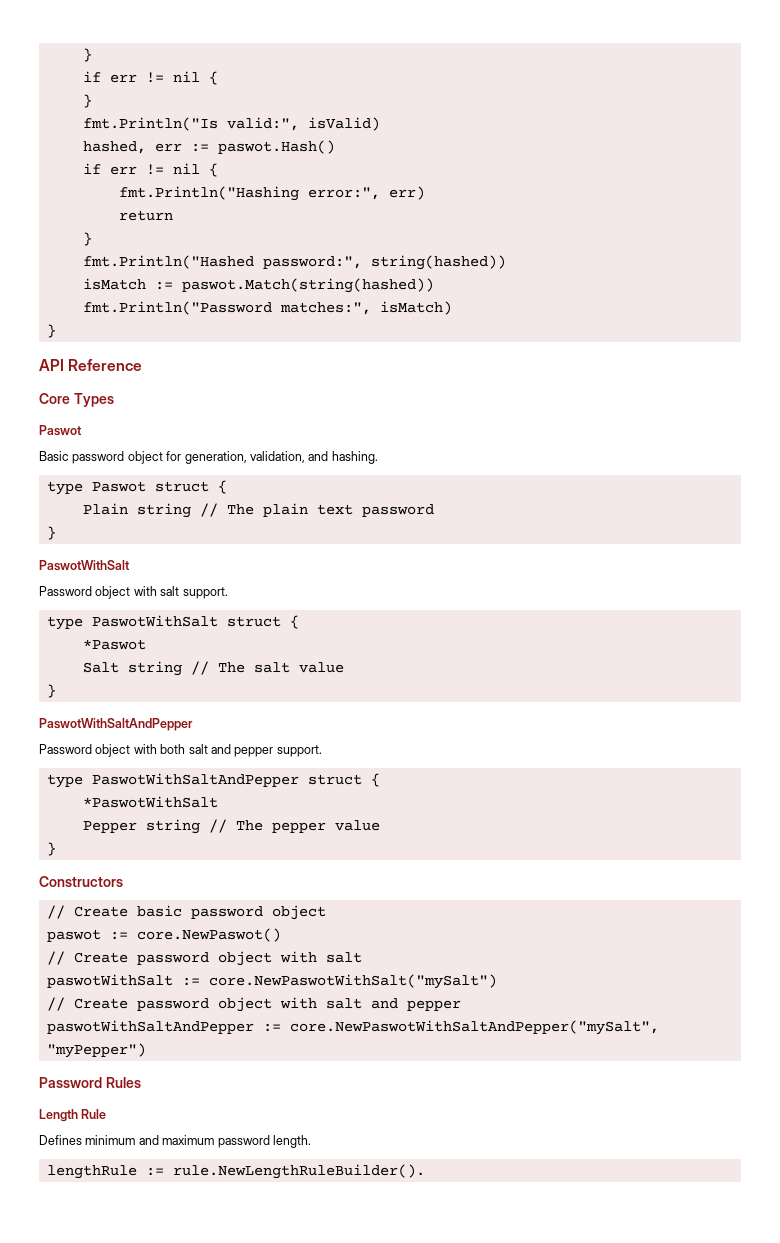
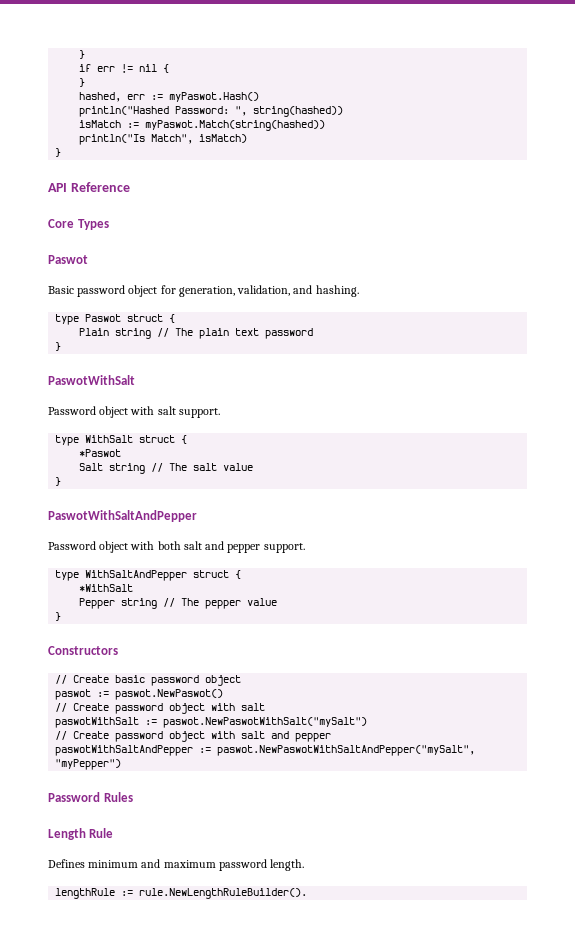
[82,117,380,131] // fmt.Println("Is valid:", isValid) -> (86, 82) none
[217,140,335,154] [82,163,218,177] [118,186,425,201] [118,210,173,221] [82,232,92,246] [82,255,362,269] paswot.Hash() // if err != nil { // fmt.Println("Hashing error:", err) // return // } // fmt.Println("Hashed password:", -> [169,92,260,102] [79,106,248,117] myPaswot.Hash() // println("Hashed Password: ",
[181,278,434,293] [82,301,371,315] paswot.Match(string(hashed)) // fmt.Println("Password matches:", -> [145,120,326,131] [79,134,194,145] myPaswot.Match(string(hashed)) // println("Is Match",
[91,615,218,627] PaswotWithSalt -> [85,435,134,443] WithSalt
[91,773,380,787] [82,796,218,808] PaswotWithSaltAndPepper struct { // *PaswotWithSalt -> [85,570,242,581] [79,584,134,592] WithSaltAndPepper struct { // *WithSalt
[136,928,281,942] core.NewPaswot() -> [115,689,224,700] paswot.NewPaswot()
[208,974,497,989] core.NewPaswotWithSalt("mySalt") -> [163,717,368,728] paswot.NewPaswotWithSalt("mySalt")
[289,1020,659,1035] core.NewPaswotWithSaltAndPepper("mySalt", -> [217,745,476,756] paswot.NewPaswotWithSaltAndPepper("mySalt",

